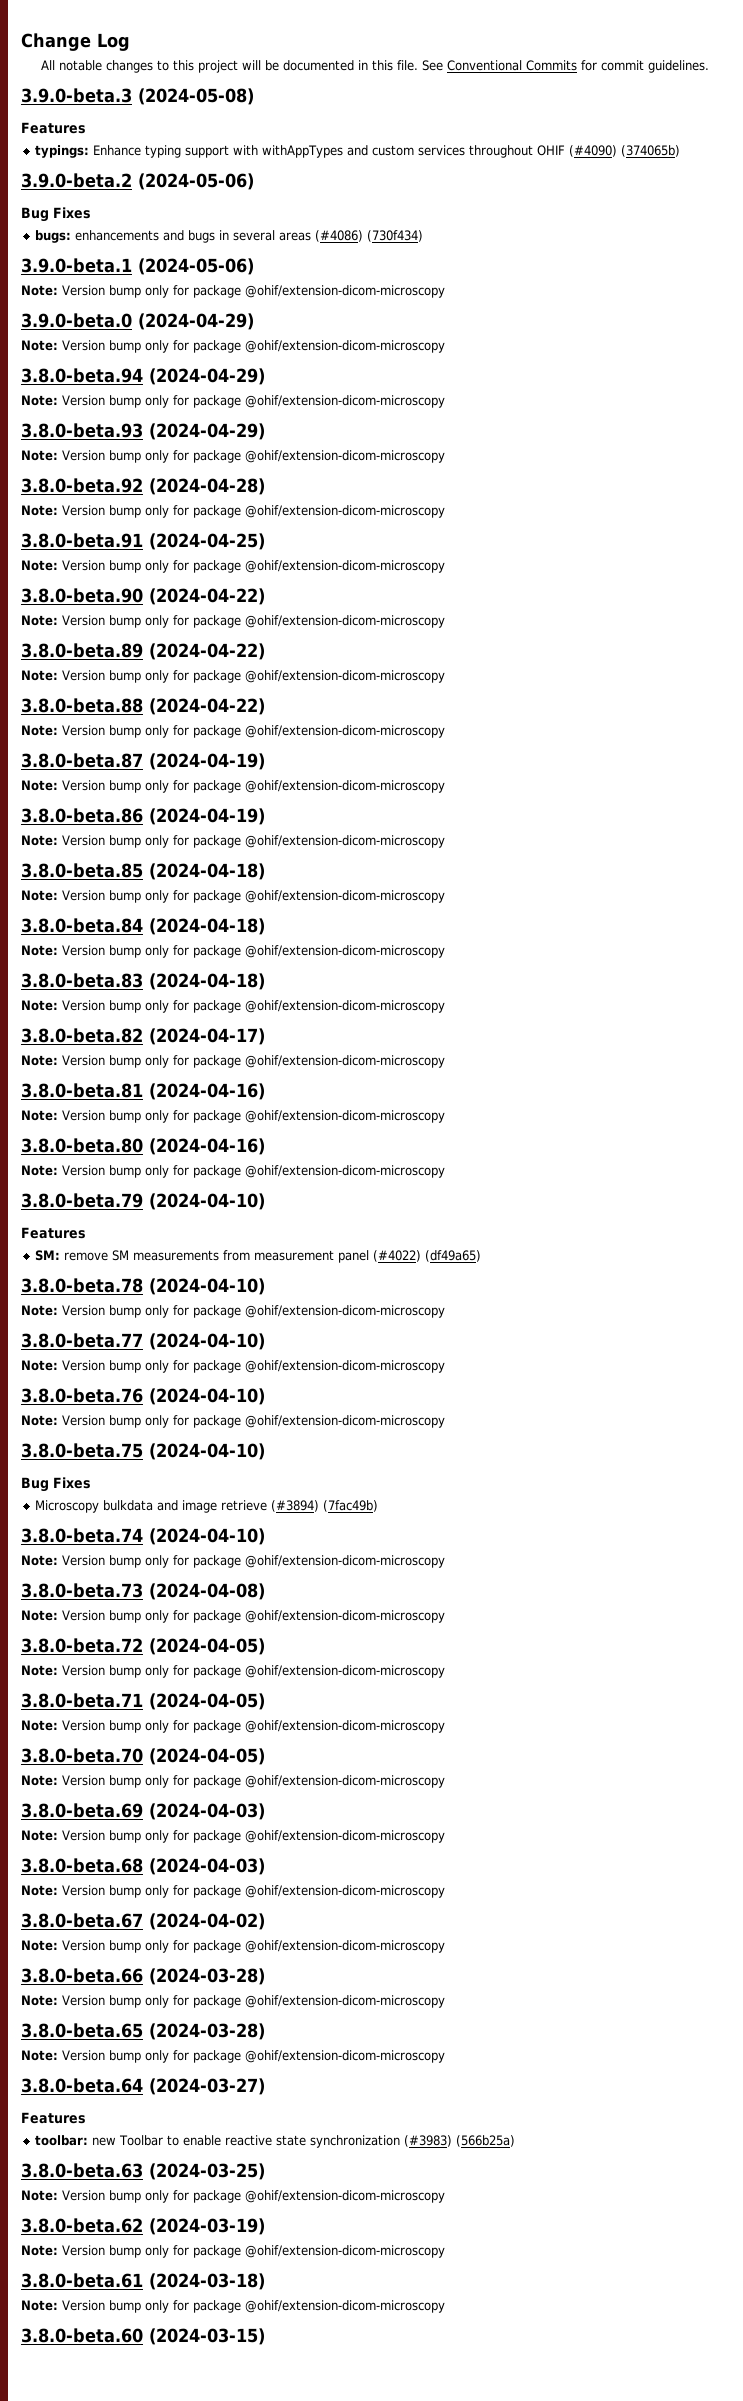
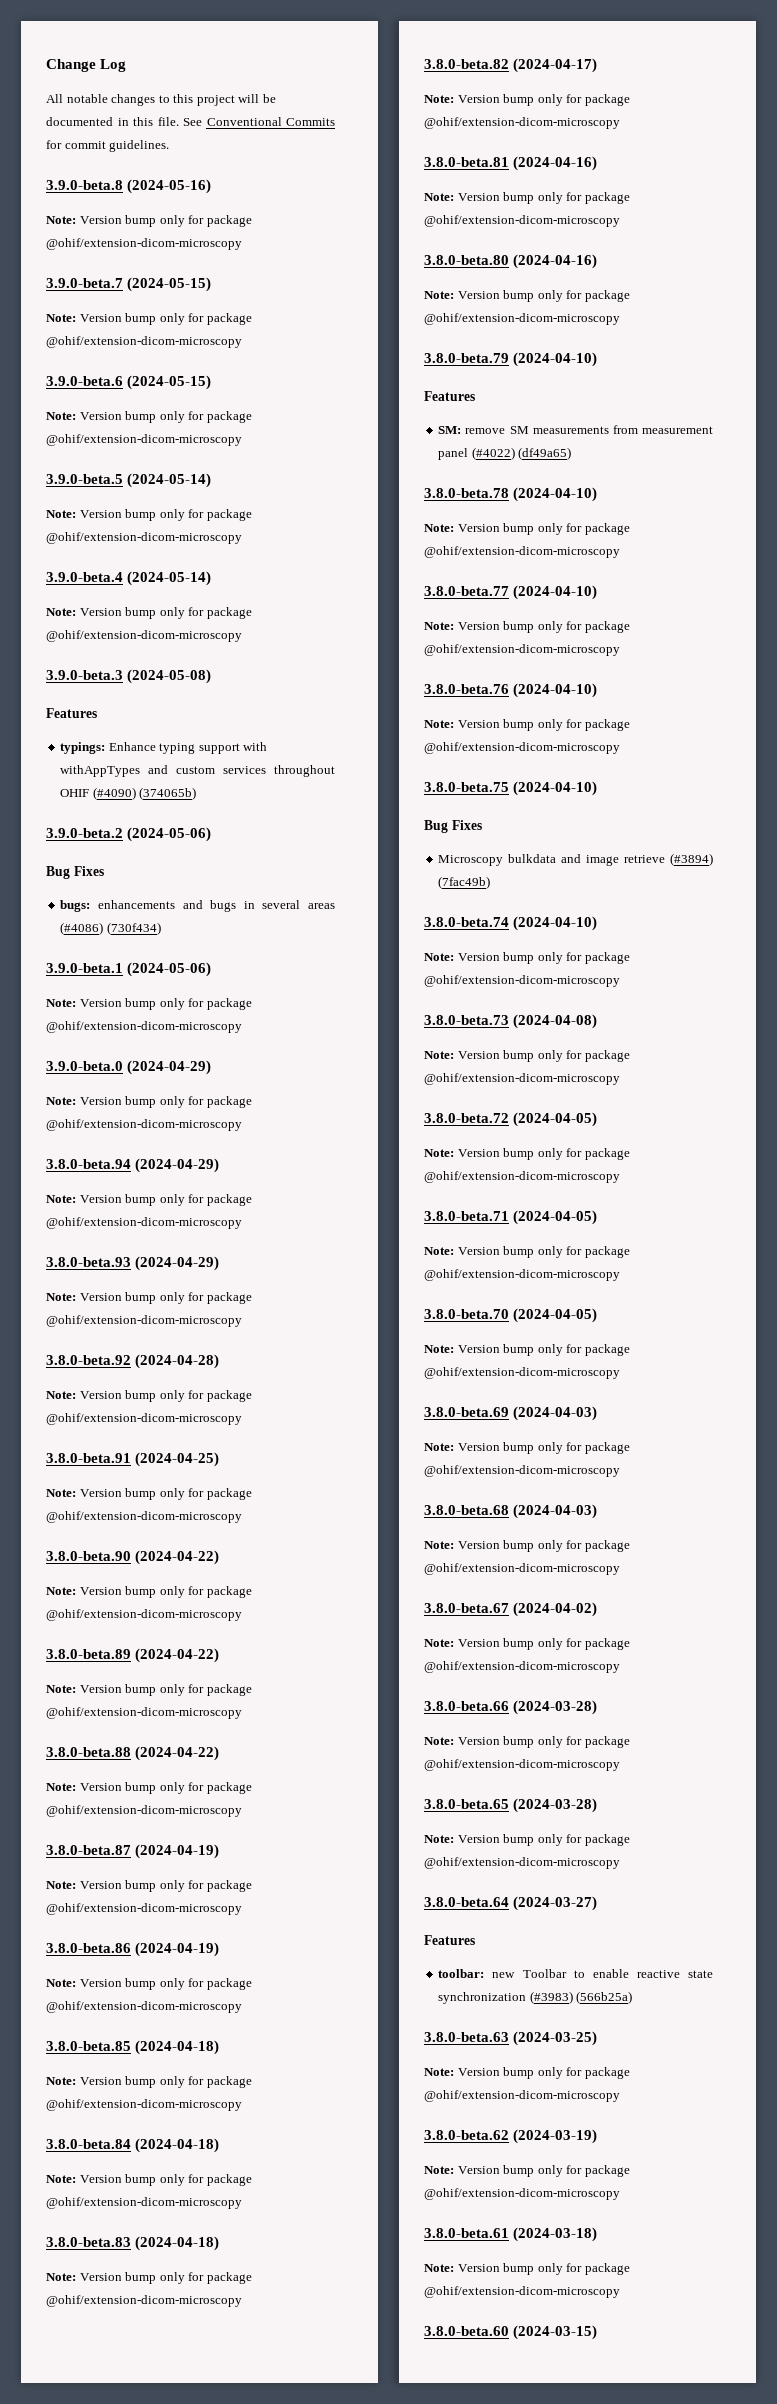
(710, 66) none -> [46,179,212,194] [46,215,252,227] [46,238,242,250] [46,277,212,292] [46,313,252,325] [46,336,242,348] [46,375,212,390] [46,411,252,423] [46,434,242,446] [46,473,212,488] [46,509,252,521] [46,532,242,544] [46,571,212,586] [46,607,252,619] [46,630,242,642] // 3.9.0-beta.8 (2024-05-16) // Note: Version bump only for package @ohif/extension-dicom-microscopy // 3.9.0-beta.7 (2024-05-15) // Note: Version bump only for package @ohif/extension-dicom-microscopy // 3.9.0-beta.6 (2024-05-15) // Note: Version bump only for package @ohif/extension-dicom-microscopy // 3.9.0-beta.5 (2024-05-14) // Note: Version bump only for package @ohif/extension-dicom-microscopy // 3.9.0-beta.4 (2024-05-14) // Note: Version bump only for package @ohif/extension-dicom-microscopy

